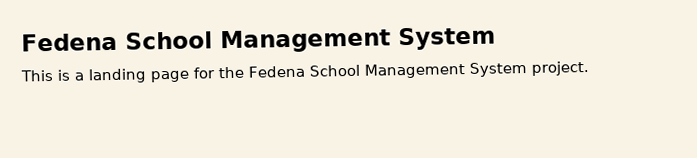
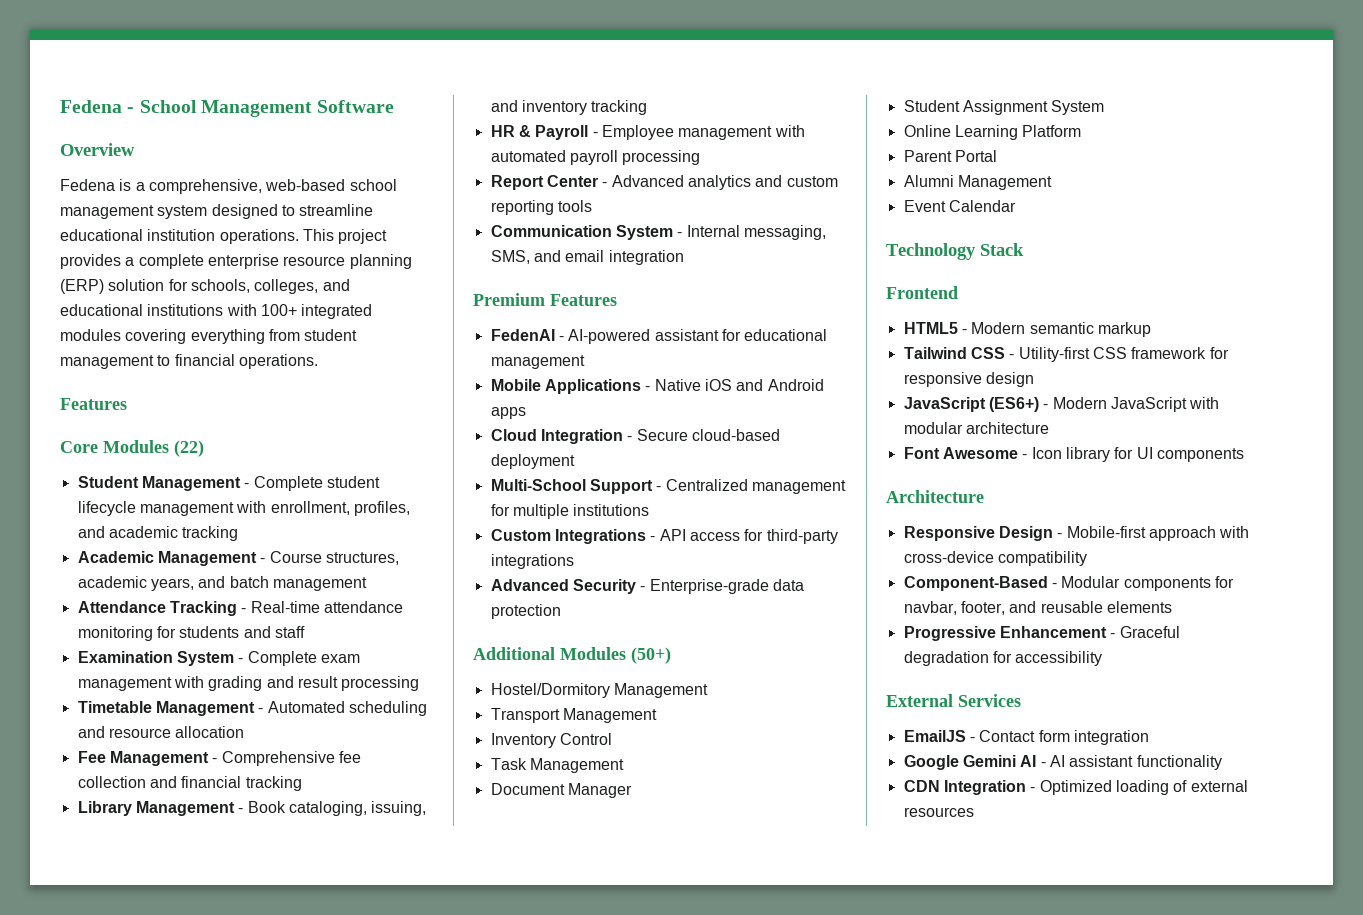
[21,26,496,54] [20,60,589,84] Fedena School Management System // This is a landing page for the Fedena School Management System project. -> [60,100,395,117] [60,143,135,156] [60,179,397,194] [60,204,374,219] [60,229,388,244] [60,254,412,269] [60,279,350,294] [60,304,373,319] [60,329,358,344] [60,354,318,369] [60,398,127,410] [60,440,204,457] [77,476,380,491] [77,501,410,516] [77,526,239,541] [77,551,399,566] [77,576,367,591] [77,601,403,616] [77,626,305,641] [77,651,360,666] [77,676,420,691] [77,701,427,716] [77,726,245,738] [77,751,361,766] [77,776,302,791] [77,801,427,816] [490,100,648,115] [490,125,805,140] [490,150,701,165] [490,175,838,190] [490,200,592,215] [490,225,826,240] [490,250,684,265] [473,293,617,306] [490,329,828,344] [490,355,585,369] [490,379,824,394] [490,407,526,419] [490,429,780,444] [490,454,575,469] [490,479,846,494] [490,504,650,519] [490,529,838,544] [490,554,574,569] [490,579,804,594] [490,604,561,619] [473,647,671,664] [490,683,708,698] [490,708,657,723] [490,733,612,748] [490,758,624,773] [490,783,632,798] [903,100,1105,115] [903,125,1082,140] [903,150,997,162] [903,175,1052,190] [903,200,1016,212] [886,243,1024,260] [886,286,958,299] [903,322,1151,337] [903,347,1229,362] [903,372,1034,387] [903,397,1220,412] [903,422,1049,434] [903,447,1244,462] [886,490,984,503] [903,526,1250,541] [903,551,1087,566] [903,576,1234,591] [903,601,1172,615] [903,626,1180,641] [903,651,1103,666] [886,694,1021,707] [903,730,1149,745] [903,755,1222,770] [903,780,1248,795] [903,807,974,817] Fedena - School Management Software // Overview // Fedena is a comprehensive, web-based school management system designed to streamline educational institution operations. This project provides a complete enterprise resource planning (ERP) solution for schools, colleges, and educational institutions with 100+ integrated modules covering everything from student management to financial operations. // Features // Core Modules (22) // Student Management - Complete student lifecycle management with enrollment, profiles, and academic tracking // Academic Management - Course structures, academic years, and batch management // Attendance Tracking - Real-time attendance monitoring for students and staff // Examination System - Complete exam management with grading and result processing // Timetable Management - Automated scheduling and resource allocation // Fee Management - Comprehensive fee collection and financial tracking // Library Management - Book cataloging, issuing, and inventory tracking // HR & Payroll - Employee management with automated payroll processing // Report Center - Advanced analytics and custom reporting tools // Communication System - Internal messaging, SMS, and email integration // Premium Features // FedenAI - AI-powered assistant for educational management // Mobile Applications - Native iOS and Android apps // Cloud Integration - Secure cloud-based deployment // Multi-School Support - Centralized management for multiple institutions // Custom Integrations - API access for third-party integrations // Advanced Security - Enterprise-grade data protection // Additional Modules (50+) // Hostel/Dormitory Management // Transport Management // Inventory Control // Task Management // Document Manager // Student Assignment System // Online Learning Platform // Parent Portal // Alumni Management // Event Calendar // Technology Stack // Frontend // HTML5 - Modern semantic markup // Tailwind CSS - Utility-first CSS framework for responsive design // JavaScript (ES6+) - Modern JavaScript with modular architecture // Font Awesome - Icon library for UI components // Architecture // Responsive Design - Mobile-first approach with cross-device compatibility // Component-Based - Modular components for navbar, footer, and reusable elements // Progressive Enhancement - Graceful degradation for accessibility // External Services // EmailJS - Contact form integration // Google Gemini AI - AI assistant functionality // CDN Integration - Optimized loading of external resources

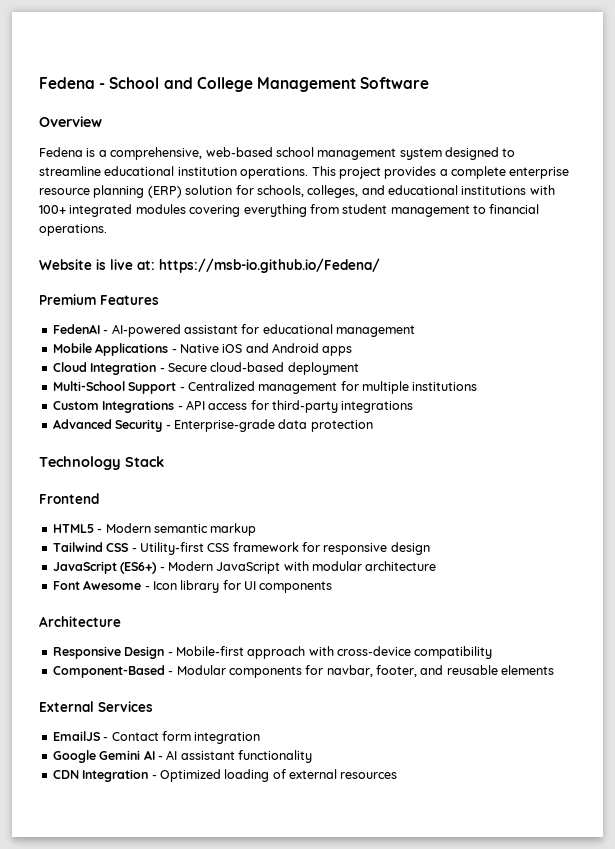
(197, 106) none -> [163,77,253,92] and College
[60,398,127,410] [60,440,204,457] [77,476,380,491] [77,501,410,516] [77,526,239,541] [77,551,399,566] [77,576,367,591] [77,601,403,616] [77,626,305,641] [77,651,360,666] [77,676,420,691] [77,701,427,716] [77,726,245,738] [77,751,361,766] [77,776,302,791] [77,801,427,816] [490,100,648,115] [490,125,805,140] [490,150,701,165] [490,175,838,190] [490,200,592,215] [490,225,826,240] [490,250,684,265] Features // Core Modules (22) // Student Management - Complete student lifecycle management with enrollment, profiles, and academic tracking // Academic Management - Course structures, academic years, and batch management // Attendance Tracking - Real-time attendance monitoring for students and staff // Examination System - Complete exam management with grading and result processing // Timetable Management - Automated scheduling and resource allocation // Fee Management - Comprehensive fee collection and financial tracking // Library Management - Book cataloging, issuing, and inventory tracking // HR & Payroll - Employee management with automated payroll processing // Report Center - Advanced analytics and custom reporting tools // Communication System - Internal messaging, SMS, and email integration -> [39,258,380,273] Website is live at: https://msb-io.github.io/Fedena/
[473,647,671,664] [490,683,708,698] [490,708,657,723] [490,733,612,748] [490,758,624,773] [490,783,632,798] [903,100,1105,115] [903,125,1082,140] [903,150,997,162] [903,175,1052,190] [903,200,1016,212] // Additional Modules (50+) // Hostel/Dormitory Management // Transport Management // Inventory Control // Task Management // Document Manager // Student Assignment System // Online Learning Platform // Parent Portal // Alumni Management // Event Calendar -> (373, 426) none
[903,626,1180,641] [903,651,1103,666] // Progressive Enhancement - Graceful degradation for accessibility -> (555, 670) none

